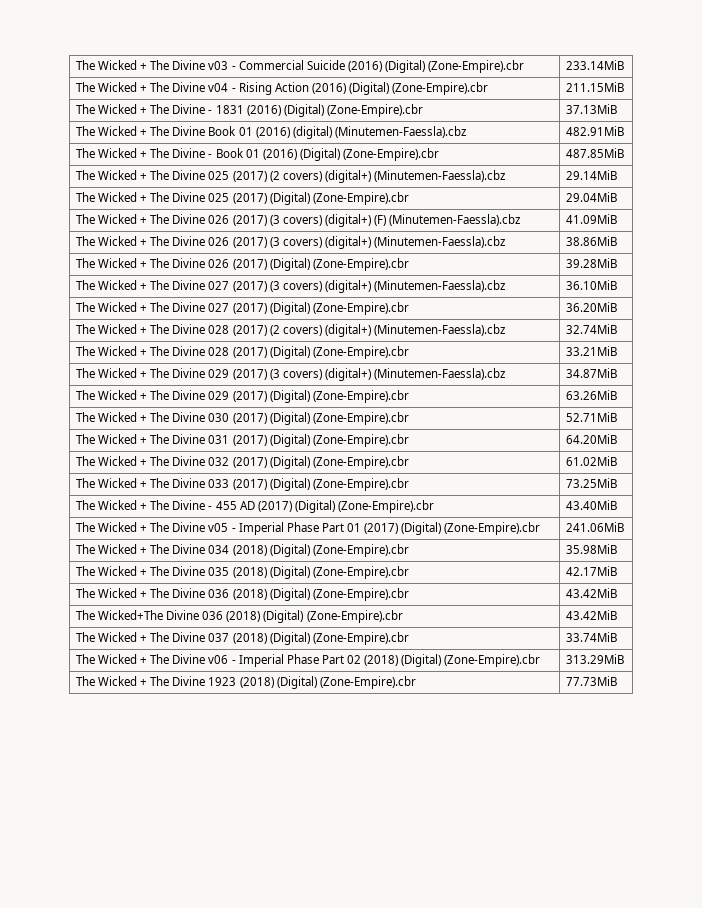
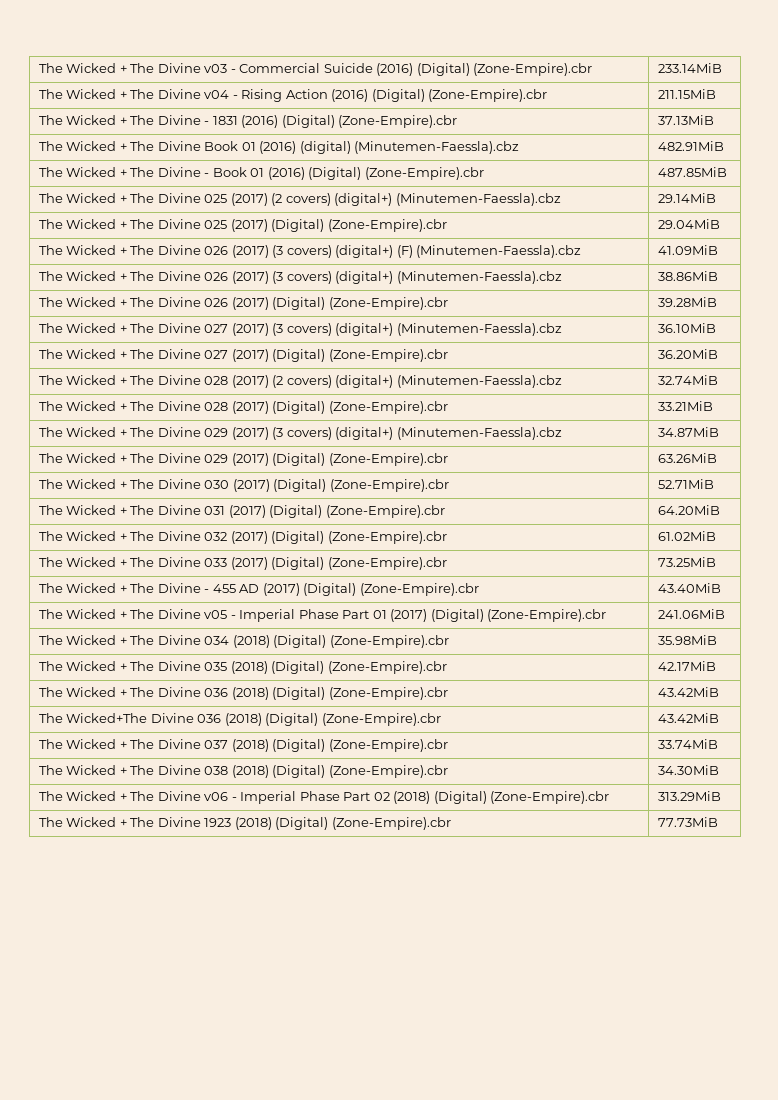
(617, 637) none -> [38,765,448,778] [657,765,719,775] // The Wicked + The Divine 038 (2018) (Digital) (Zone-Empire).cbr | 34.30MiB

